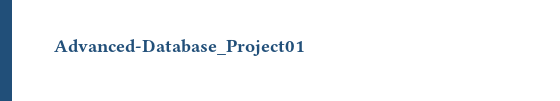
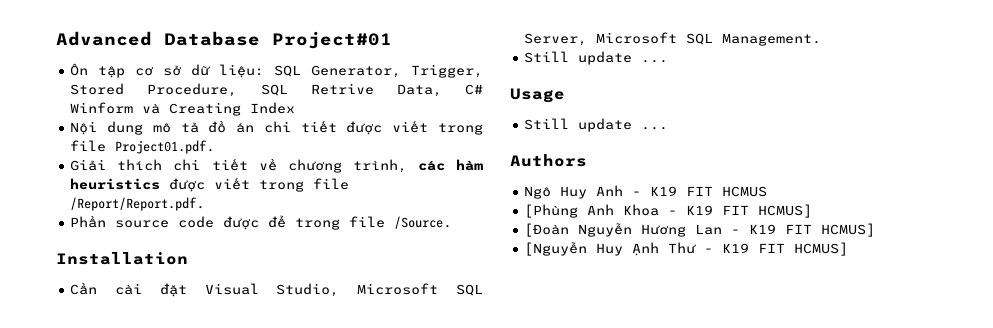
[54,39,305,56] Advanced-Database_Project01 -> [56,31,392,49] [70,63,483,78] [70,83,483,97] [70,102,296,116] [70,121,483,135] [70,140,216,154] [70,159,483,173] [70,178,350,192] [70,197,206,211] [70,215,453,230] [56,252,188,265] [70,283,483,297] [524,32,822,46] [524,51,669,65] [510,88,565,103] [524,118,669,132] [510,154,587,167] [524,185,768,199] [524,204,813,218] [524,223,876,237] [524,242,849,256] Advanced Database Project#01 // Ôn tập cơ sở dữ liệu: SQL Generator, Trigger, Stored Procedure, SQL Retrive Data, C# Winform và Creating Index // Nội dung mô tả đồ án chi tiết được viết trong file Project01.pdf. // Giải thích chi tiết về chương trình, các hàm heuristics được viết trong file /Report/Report.pdf. // Phần source code được để trong file /Source. // Installation // Cần cài đặt Visual Studio, Microsoft SQL Server, Microsoft SQL Management. // Still update ... // Usage // Still update ... // Authors // Ngô Huy Anh - K19 FIT HCMUS // [Phùng Anh Khoa - K19 FIT HCMUS] // [Đoàn Nguyễn Hương Lan - K19 FIT HCMUS] // [Nguyễn Huy Ạnh Thư - K19 FIT HCMUS]

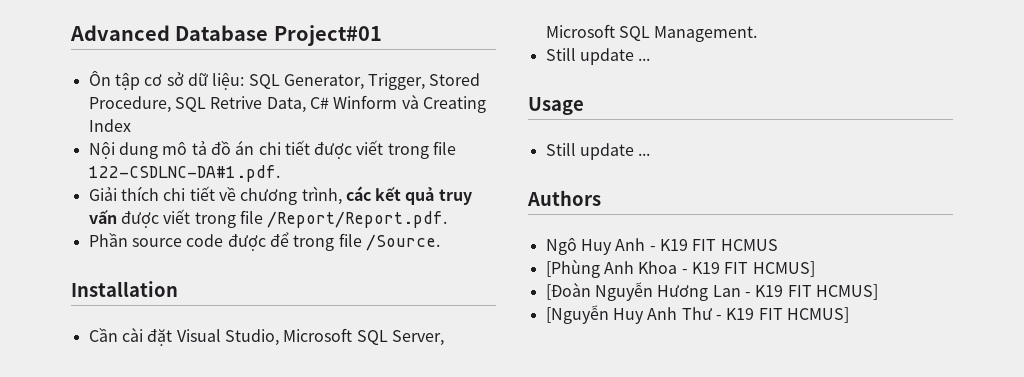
[115,140,216,154] Project01.pdf. -> [88,165,280,182] 122-CSDLNC-DA#1.pdf.
[455,159,483,171] [70,178,161,190] hàm heuristics -> [375,186,472,205] [88,209,117,224] kết quả truy vấn
[632,242,660,256] Ạnh -> [647,307,678,320] Anh

